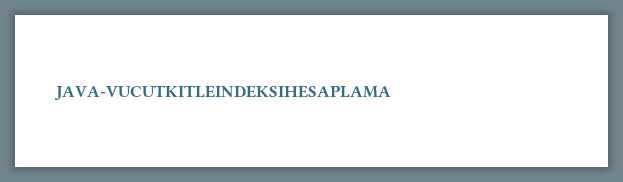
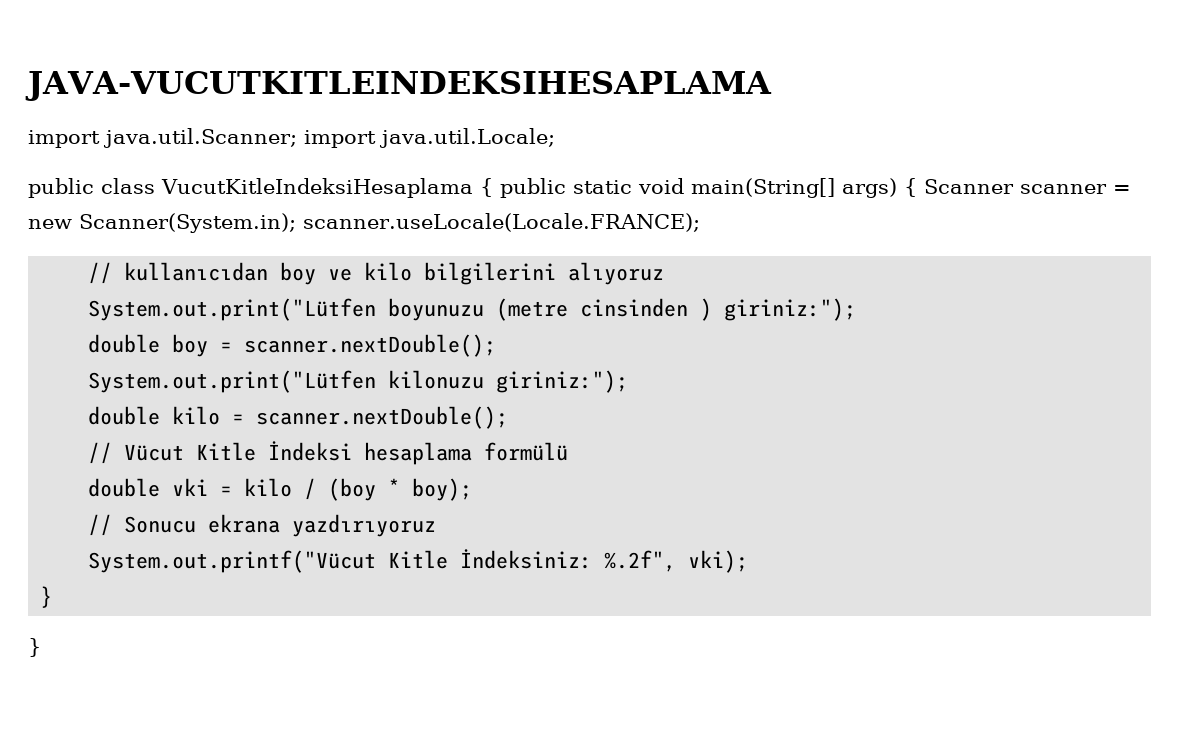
(391, 93) none -> [28,128,555,148] [28,178,1131,198] [28,213,700,233] [88,262,665,285] [88,298,857,321] [88,334,497,357] [88,370,629,393] [88,406,509,429] [88,441,569,465] [88,478,473,501] [88,514,437,537] [88,549,749,573] [40,586,53,608] [28,638,41,657] // import java.util.Scanner; import java.util.Locale; // public class VucutKitleIndeksiHesaplama { public static void main(String[] args) { Scanner scanner = new Scanner(System.in); scanner.useLocale(Locale.FRANCE); // // kullanıcıdan boy ve kilo bilgilerini alıyoruz // System.out.print("Lütfen boyunuzu (metre cinsinden ) giriniz:"); // double boy = scanner.nextDouble(); // System.out.print("Lütfen kilonuzu giriniz:"); // double kilo = scanner.nextDouble(); // // Vücut Kitle İndeksi hesaplama formülü // double vki = kilo / (boy * boy); // // Sonucu ekrana yazdırıyoruz // System.out.printf("Vücut Kitle İndeksiniz: %.2f", vki); // } // }

